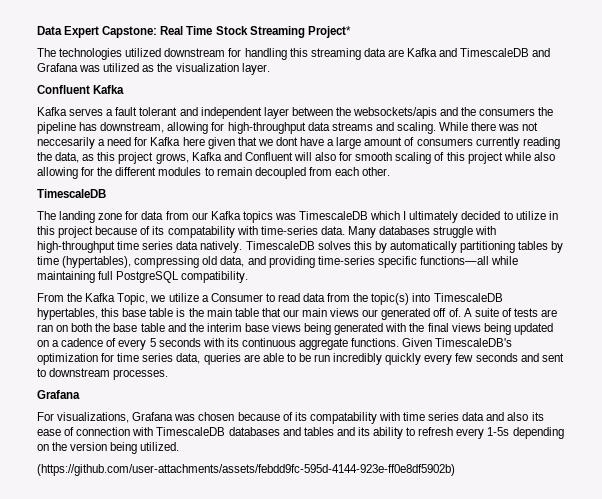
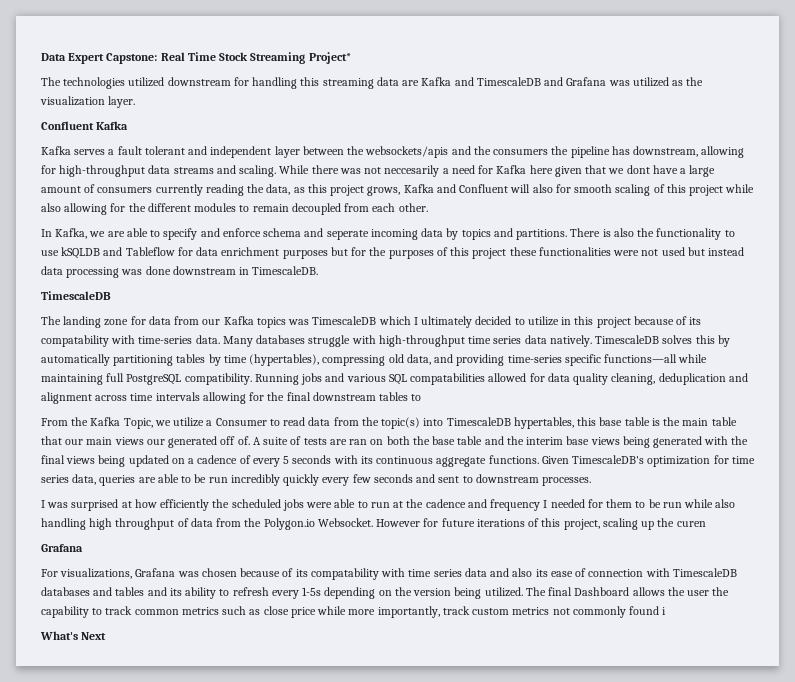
(391, 171) none -> [41,228,735,240] [41,247,745,259] [41,266,319,278] // In Kafka, we are able to specify and enforce schema and seperate incoming data by topics and partitions. There is also the functionality to use kSQLDB and Tableflow for data enrichment purposes but for the purposes of this project these functionalities were not used but instead data processing was done downstream in TimescaleDB.
(249, 277) none -> [254,373,748,385] [41,392,422,404] Running jobs and various SQL compatabilities allowed for data quality cleaning, deduplication and alignment across time intervals allowing for the final downstream tables to
(169, 374) none -> [41,499,736,511] [41,518,706,530] // I was surprised at how efficiently the scheduled jobs were able to run at the cadence and frequency I needed for them to be run while also handling high throughput of data from the Polygon.io Websocket. However for future iterations of this project, scaling up the curen
[37,464,455,476] // (https://github.com/user-attachments/assets/febdd9fc-595d-4144-923e-ff0e8df5902b) -> [525,587,730,596] [41,606,667,618] [40,631,107,640] The final Dashboard allows the user the capability to track common metrics such as close price while more importantly, track custom metrics not commonly found i // What's Next

